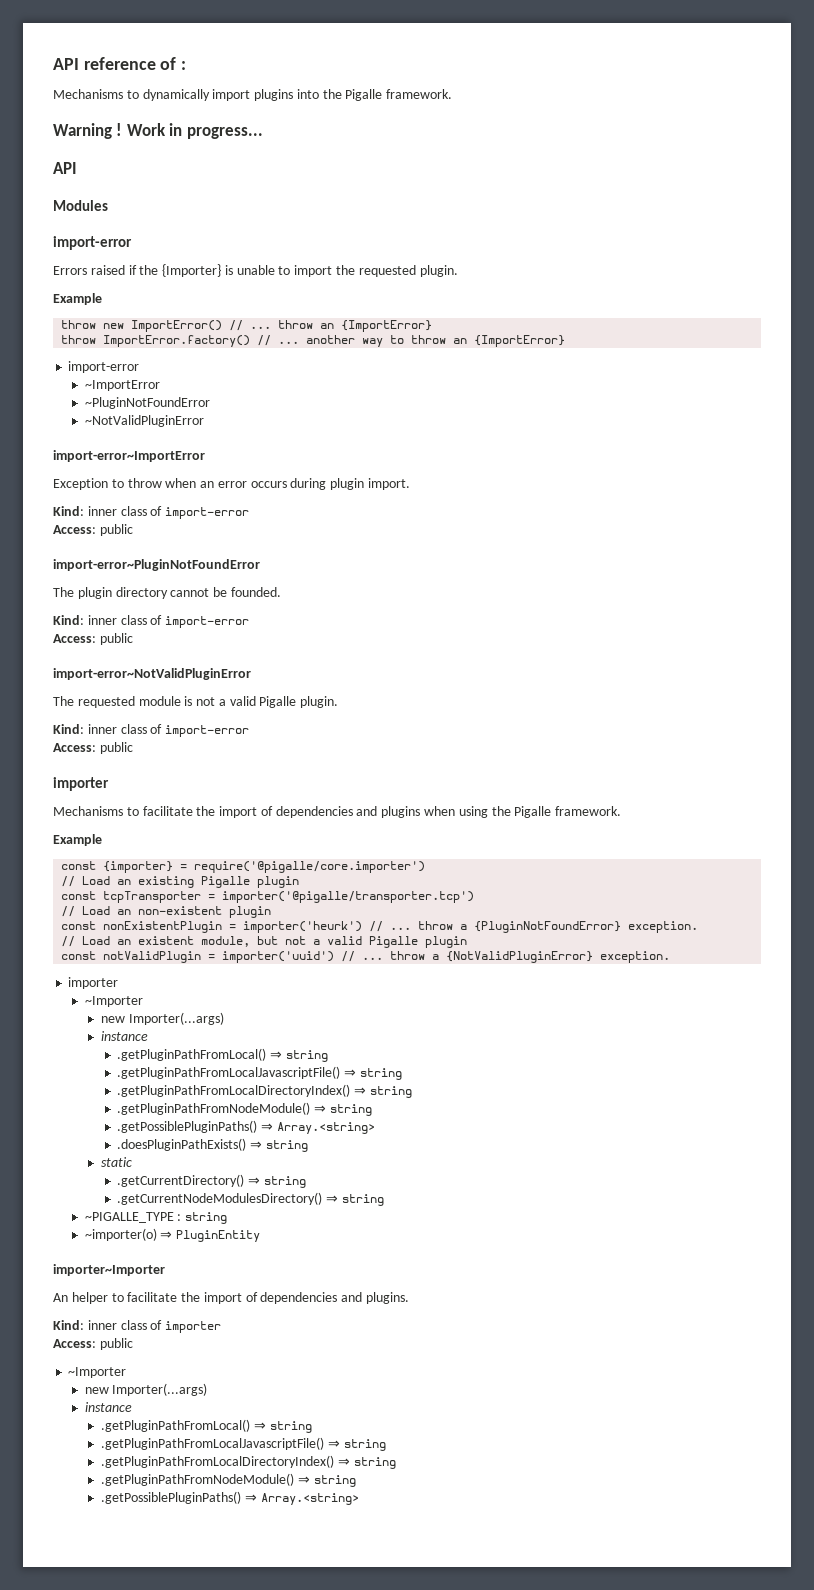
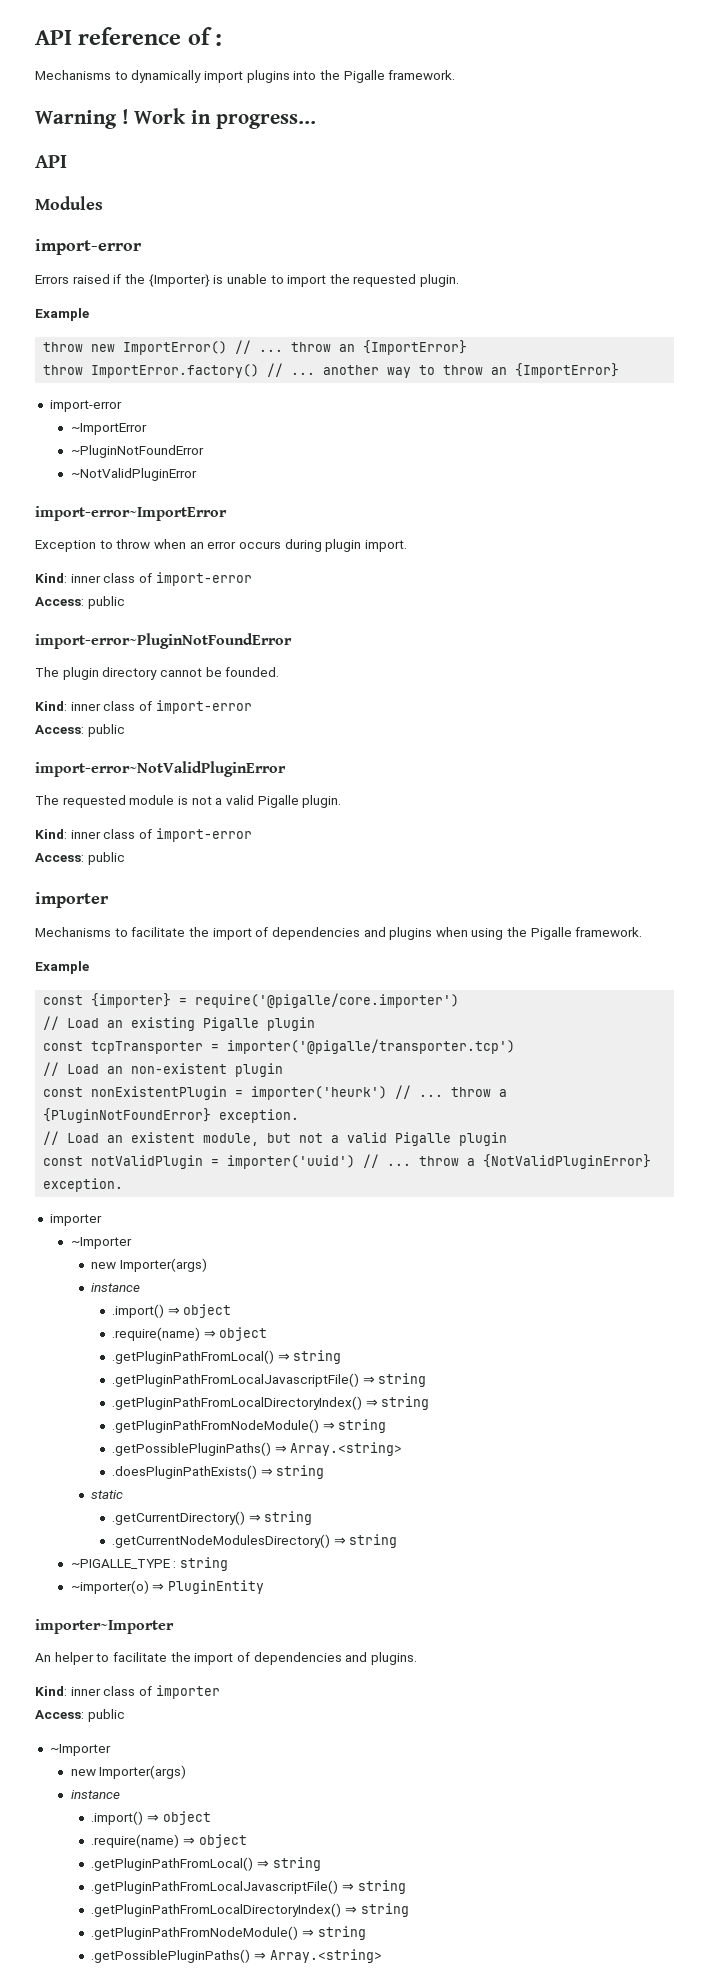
[128,1012,224,1025] [100,1031,148,1041] Importer(...args) // instance -> [119,1258,207,1272] [91,1283,141,1292] [111,1304,232,1318] [111,1327,268,1341] Importer(args) // instance // .import() ⇒ object // .require(name) ⇒ object
[112,1383,208,1396] [84,1402,132,1412] Importer(...args) // instance -> [99,1765,187,1779] [70,1790,120,1799] [91,1811,211,1825] [91,1834,247,1848] Importer(args) // instance // .import() ⇒ object // .require(name) ⇒ object

